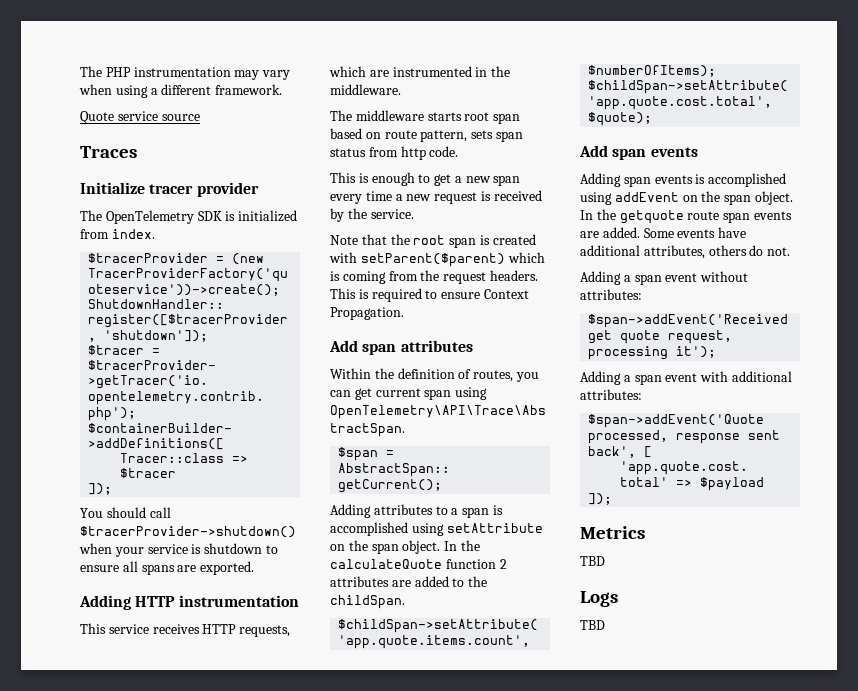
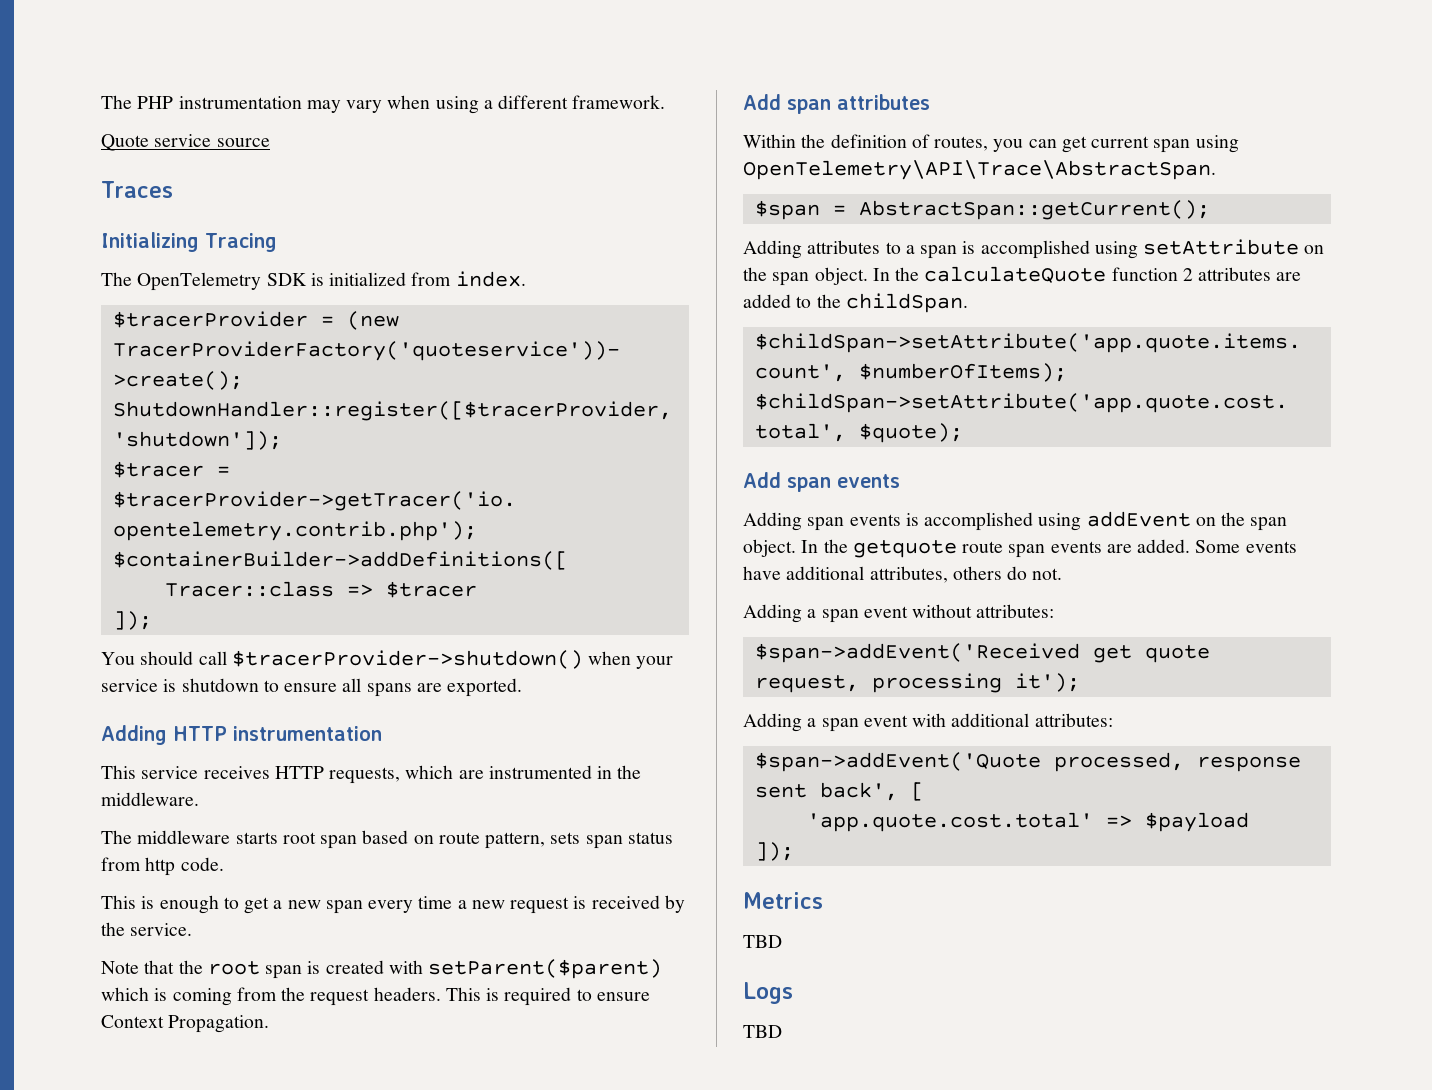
[80,182,259,197] Initialize tracer provider -> [101,232,277,252] Initializing Tracing

